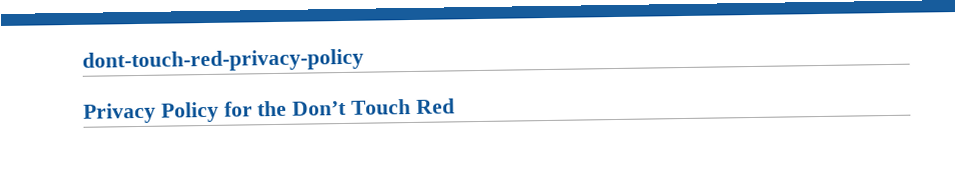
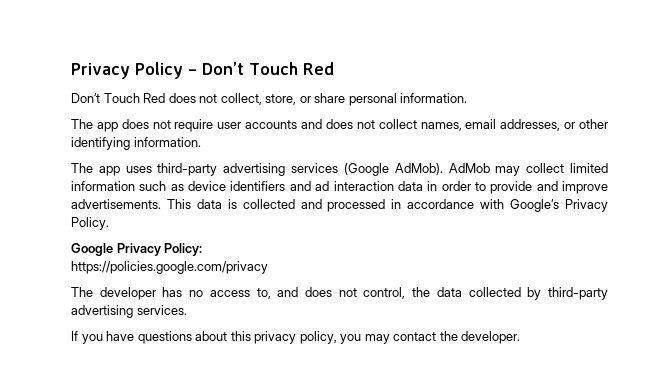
[82,48,364,73] dont-touch-red-privacy-policy // -> (71, 71) none
[223,98,455,117] for the Don’t Touch Red -> [188,62,334,75] [71,93,468,106] [71,119,609,132] [71,137,201,150] [71,163,608,176] [71,181,608,194] [71,199,609,212] [71,217,109,230] [71,243,203,256] [71,261,268,274] [71,287,609,300] [71,305,187,318] [71,331,521,344] – Don’t Touch Red // Don’t Touch Red does not collect, store, or share personal information. // The app does not require user accounts and does not collect names, email addresses, or other identifying information. // The app uses third-party advertising services (Google AdMob). AdMob may collect limited information such as device identifiers and ad interaction data in order to provide and improve advertisements. This data is collected and processed in accordance with Google’s Privacy Policy. // Google Privacy Policy: // https://policies.google.com/privacy // The developer has no access to, and does not control, the data collected by third-party advertising services. // If you have questions about this privacy policy, you may contact the developer.

